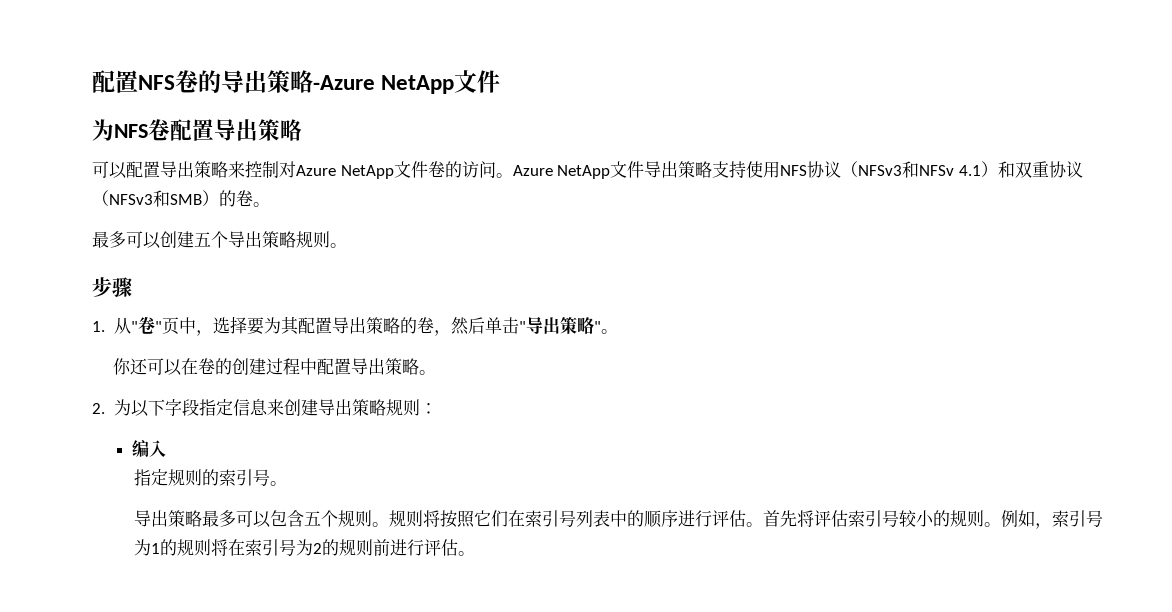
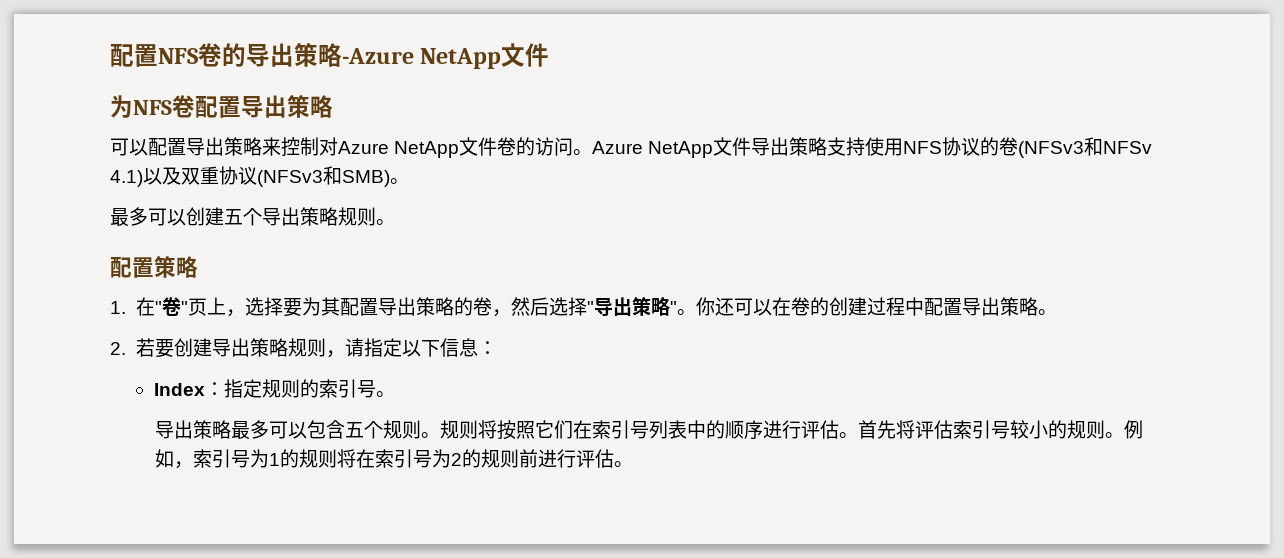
[841,161,1083,178] [92,190,253,207] （NFSv3和NFSv 4.1）和双重协议（NFSv3和SMB）的卷 -> [980,137,1153,158] [110,166,390,187] 的卷(NFSv3和NFSv 4.1)以及双重协议(NFSv3和SMB)
[92,277,132,297] 步骤 -> [110,256,198,278] 配置策略
[113,317,131,334] 从 -> [135,297,155,316] 在
[178,317,196,334] 中 -> [206,297,226,315] 上
[484,317,519,334] 单击 -> [548,297,587,316] 选择
(618, 331) // -> (696, 312) none
[113,399,420,417] 为以下字段指定信息来创建导出策略规则 -> [135,338,478,358] 若要创建导出策略规则，请指定以下信息
[131,440,166,457] 编入 // -> [153,382,224,396] Index：

